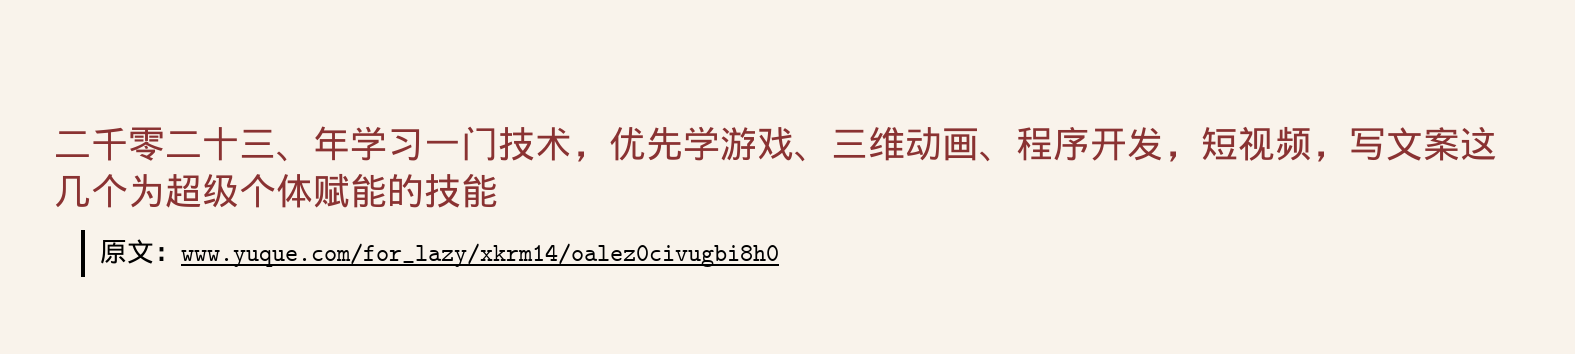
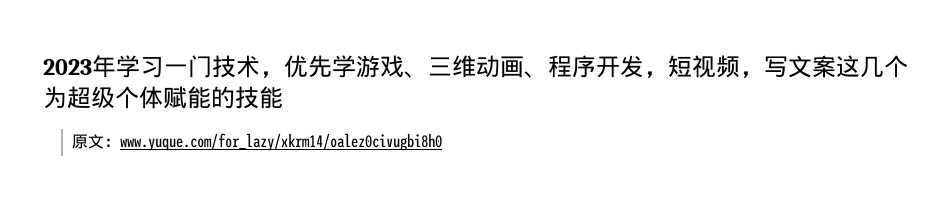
[54,127,313,162] 二千零二十三、 -> [43,59,92,75] 2023

